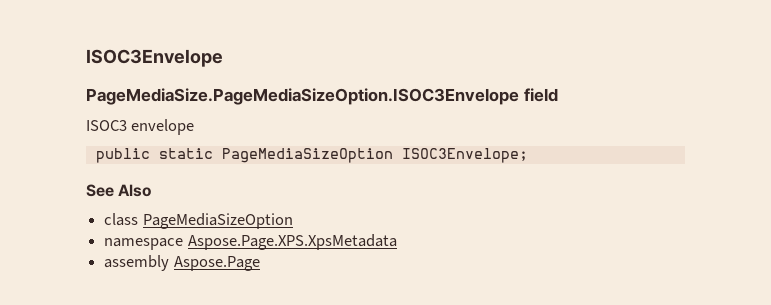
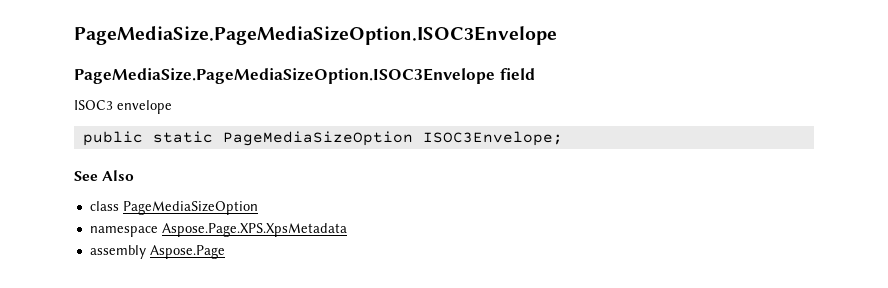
[86,49,223,67] ISOC3Envelope -> [74,26,557,45] PageMediaSize.PageMediaSizeOption.ISOC3Envelope

